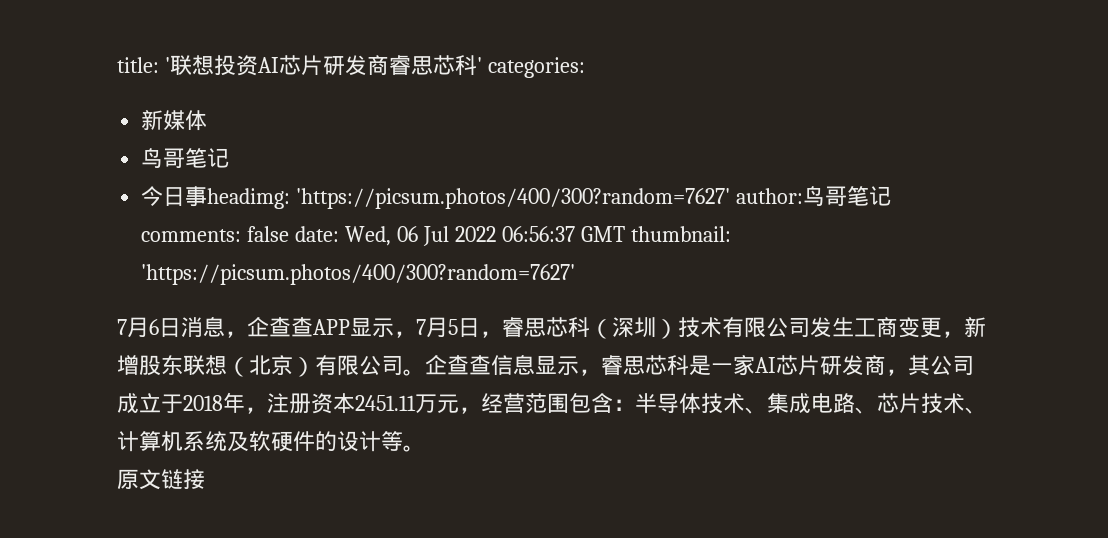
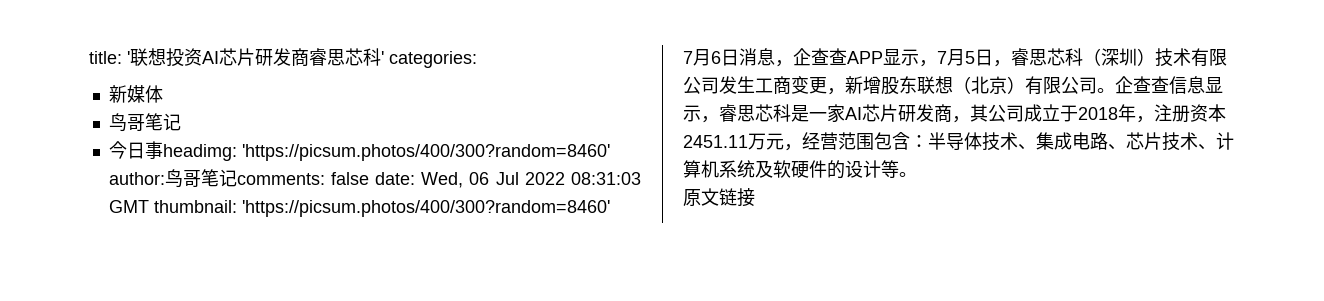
[296,188,731,209] 'https://picsum.photos/400/300?random=7627' -> [241,144,610,161] 'https://picsum.photos/400/300?random=8460'
[501,226,575,242] 06:56:37 -> [571,172,641,185] 08:31:03
[141,264,576,285] 'https://picsum.photos/400/300?random=7627' -> [241,200,610,217] 'https://picsum.photos/400/300?random=8460'

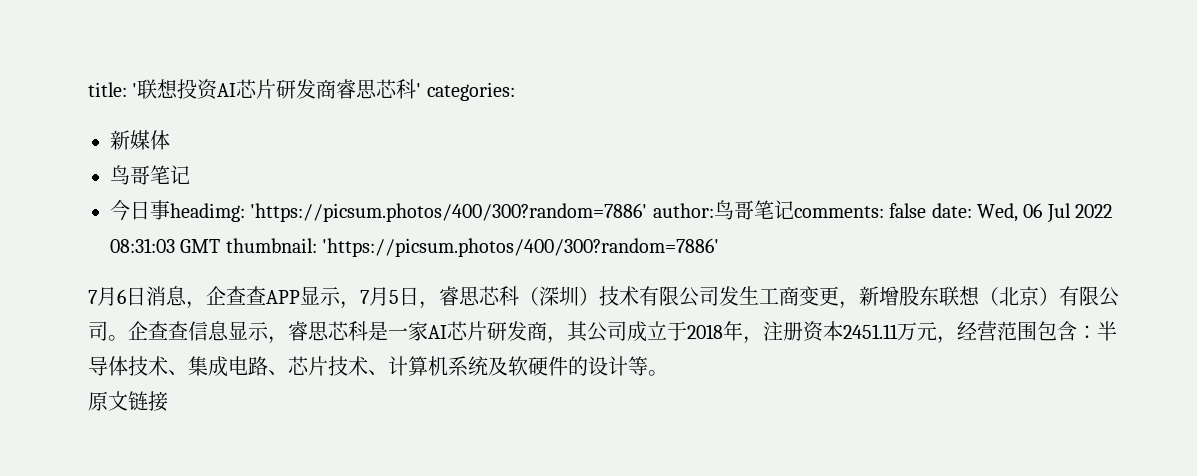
[241,144,610,161] 'https://picsum.photos/400/300?random=8460' -> [250,203,648,222] 'https://picsum.photos/400/300?random=7886'
[241,200,610,217] 'https://picsum.photos/400/300?random=8460' -> [322,238,720,257] 'https://picsum.photos/400/300?random=7886'

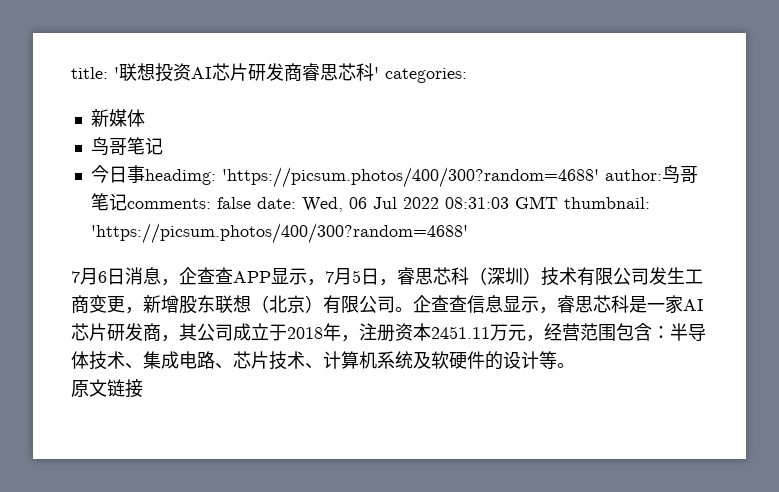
[250,203,648,222] 'https://picsum.photos/400/300?random=7886' -> [221,167,599,188] 'https://picsum.photos/400/300?random=4688'
[322,238,720,257] 'https://picsum.photos/400/300?random=7886' -> [90,223,468,244] 'https://picsum.photos/400/300?random=4688'

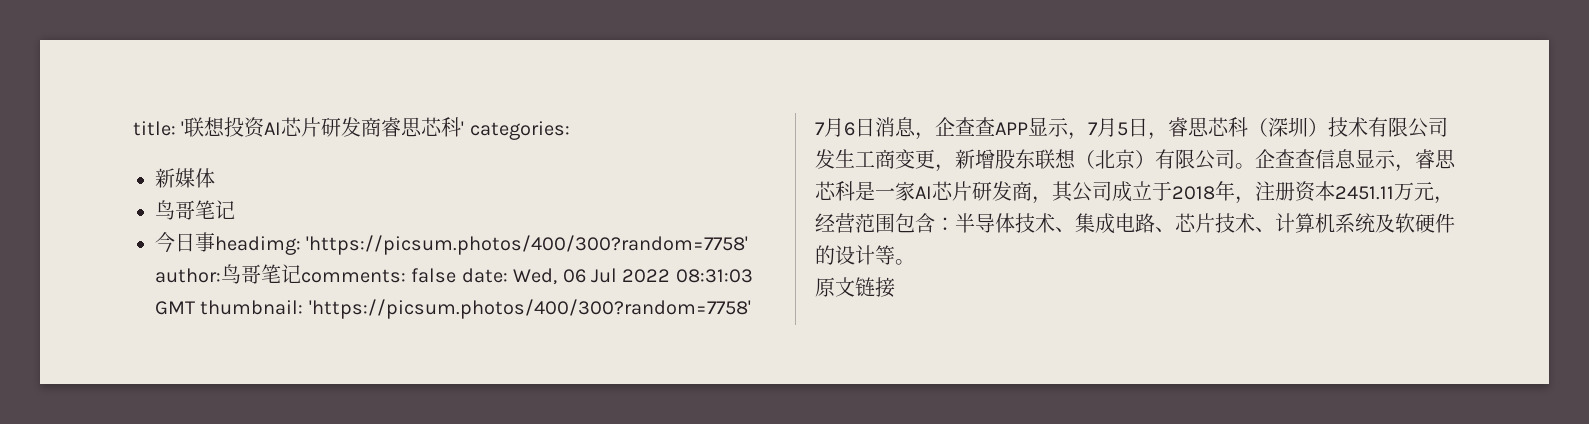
[221,167,599,188] 'https://picsum.photos/400/300?random=4688' -> [306,235,749,255] 'https://picsum.photos/400/300?random=7758'
[90,223,468,244] 'https://picsum.photos/400/300?random=4688' -> [308,299,751,319] 'https://picsum.photos/400/300?random=7758'

